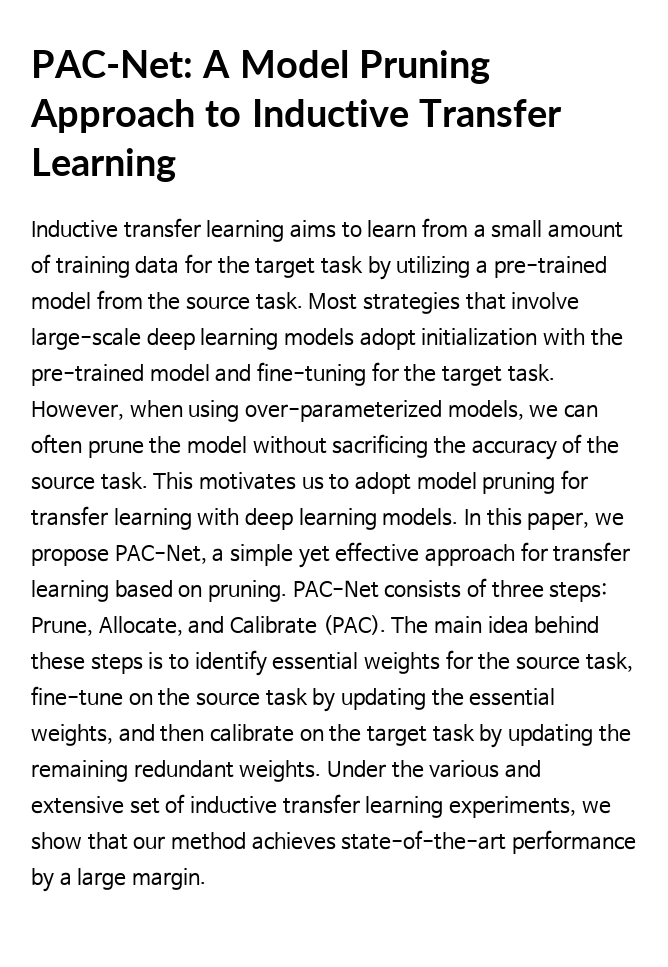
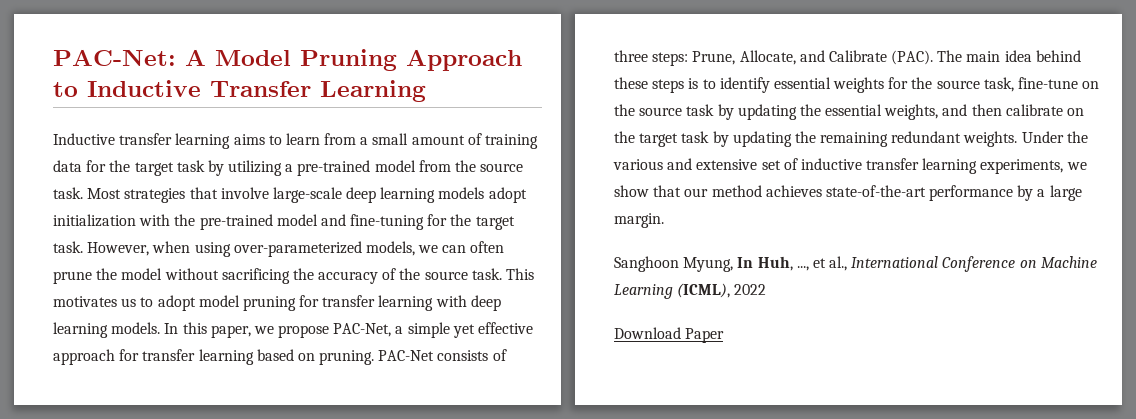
(206, 879) none -> [614,256,1097,272] [614,283,767,299] [614,327,725,343] // Sanghoon Myung, In Huh, ..., et al., International Conference on Machine Learning (ICML), 2022 // Download Paper

